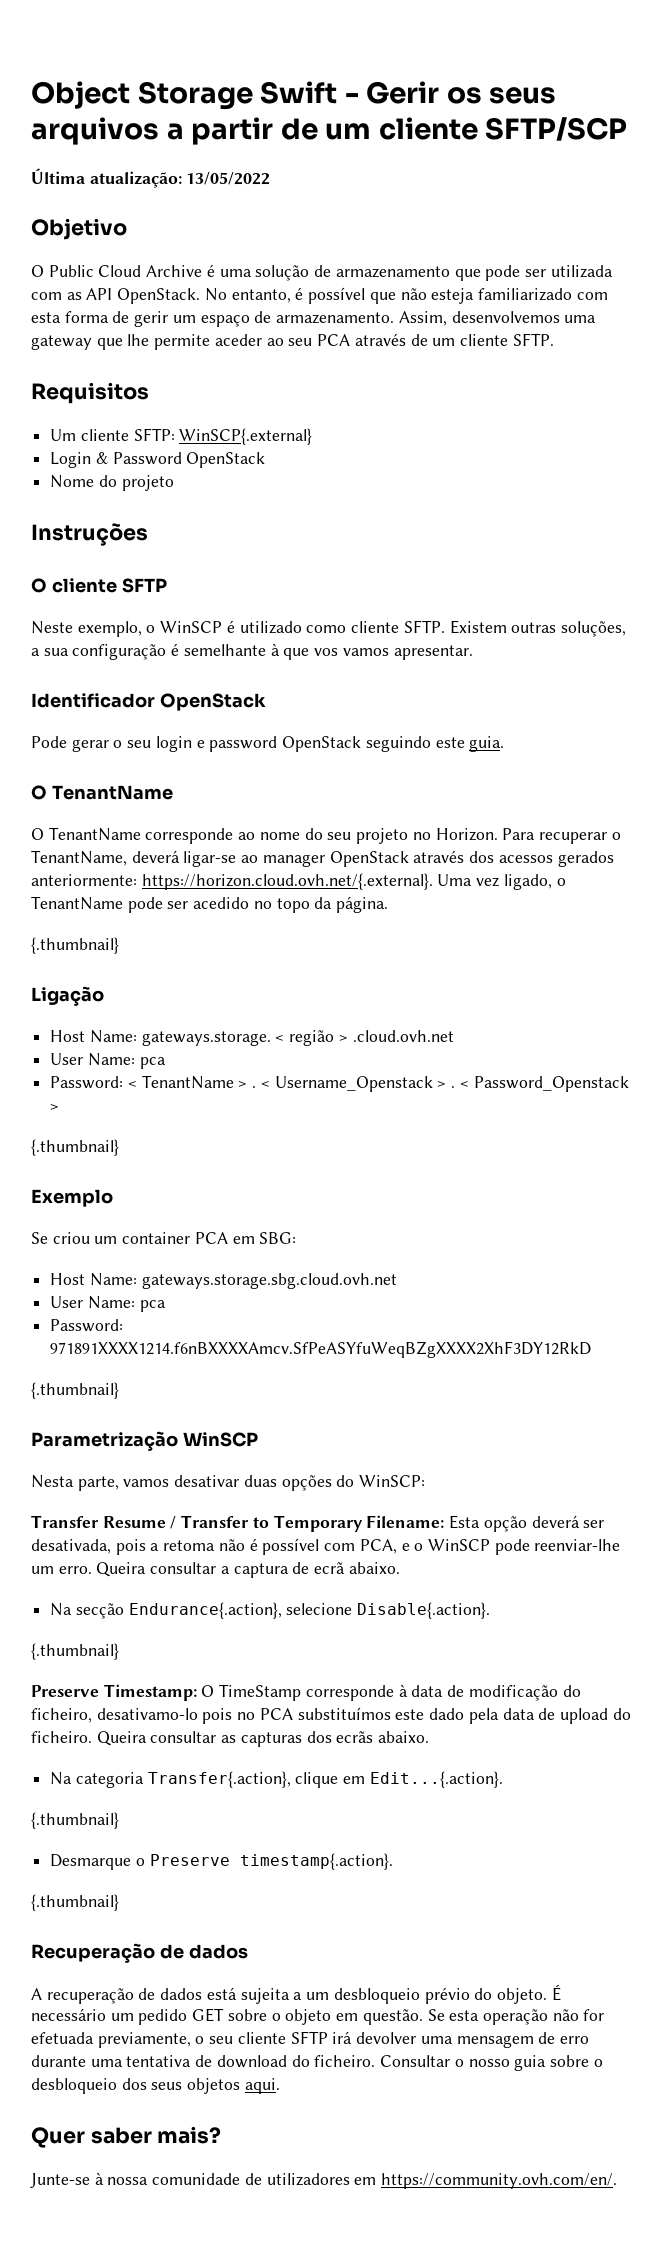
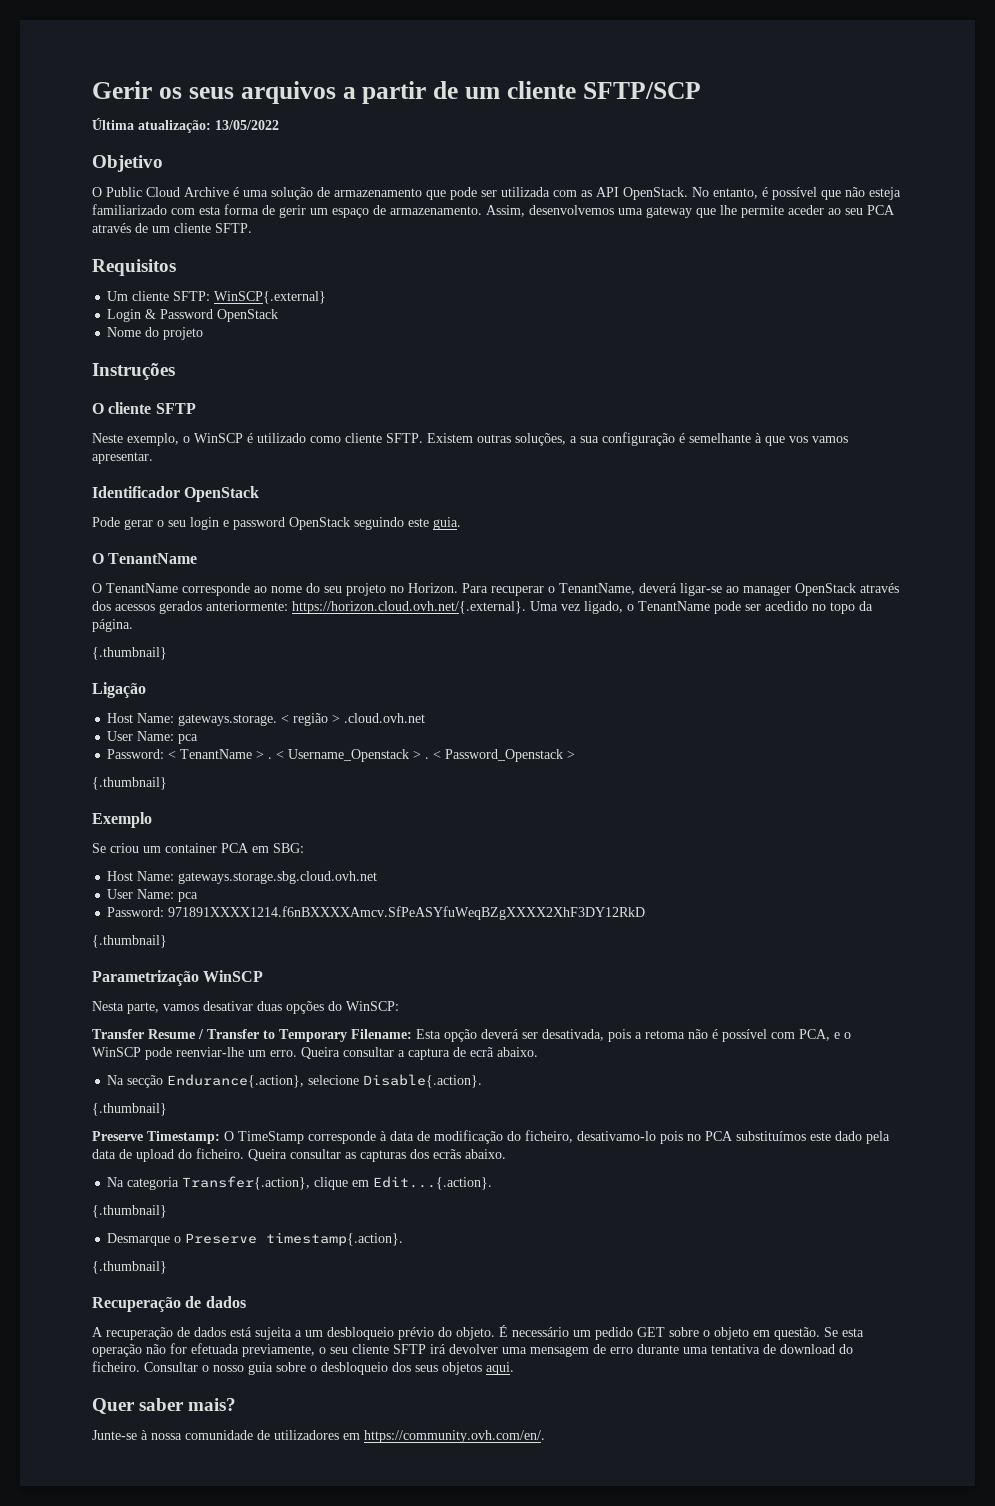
[31,81,359,110] Object Storage Swift - -> (92, 90) none

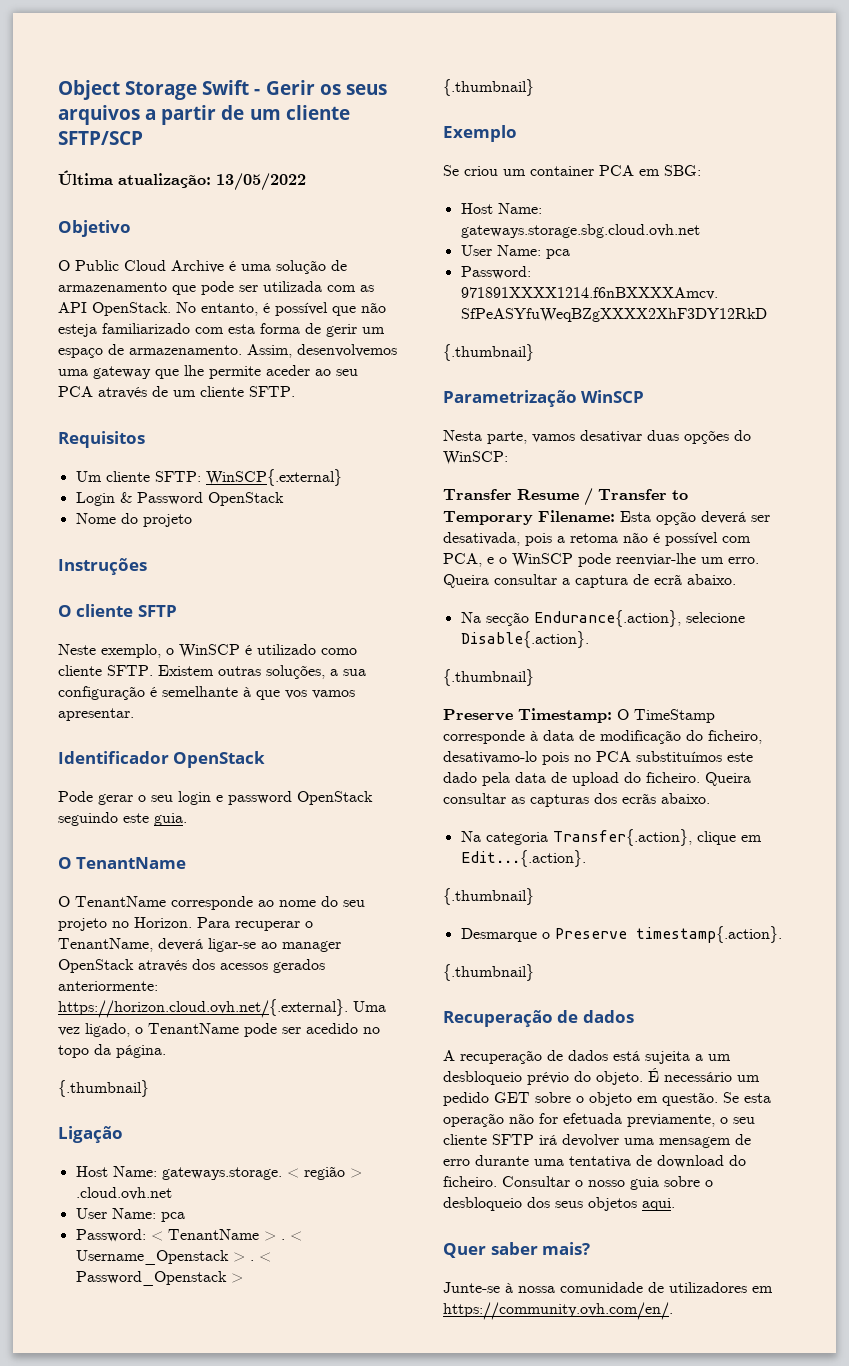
(92, 90) none -> [58,80,261,100] Object Storage Swift -

